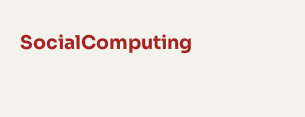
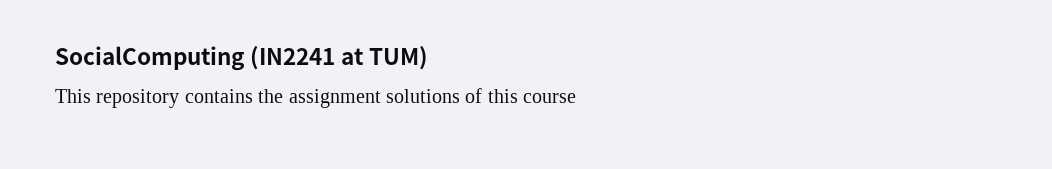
(192, 44) none -> [250,46,429,70] [55,88,577,108] (IN2241 at TUM) // This repository contains the assignment solutions of this course

